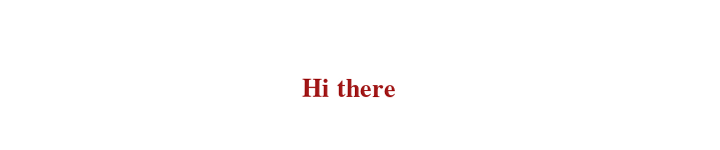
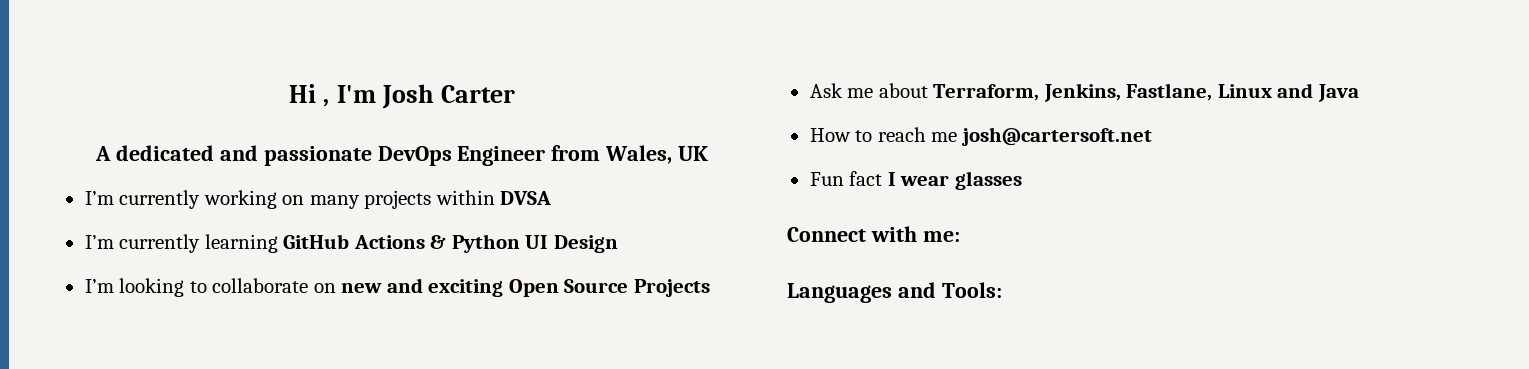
[335,78,396,98] there -> [323,84,515,109] [94,145,709,166] [84,190,552,209] [84,234,618,253] [84,278,710,297] [809,83,1359,102] [809,127,1152,146] [809,171,1022,190] [787,226,960,242] [787,282,1002,303] , I'm Josh Carter // A dedicated and passionate DevOps Engineer from Wales, UK // I’m currently working on many projects within DVSA // I’m currently learning GitHub Actions & Python UI Design // I’m looking to collaborate on new and exciting Open Source Projects // Ask me about Terraform, Jenkins, Fastlane, Linux and Java // How to reach me josh@cartersoft.net // Fun fact I wear glasses // Connect with me: // Languages and Tools:

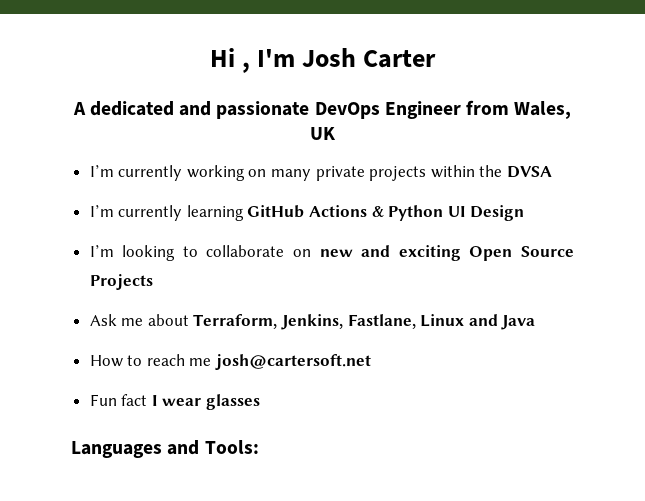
(360, 202) none -> [315,166,365,181] private
(495, 197) none -> [479,165,503,177] the
[787,226,960,242] // Connect with me: -> (261, 402) none

